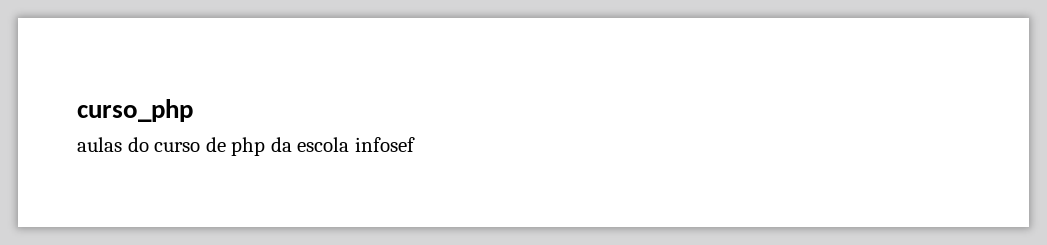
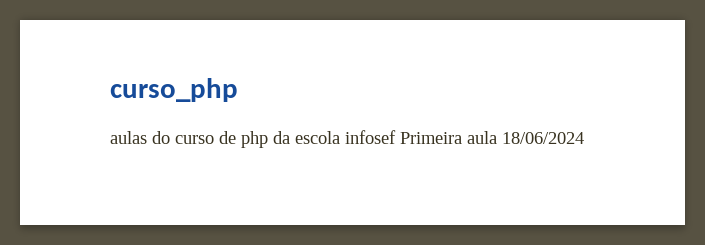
(415, 144) none -> [400,131,584,144] Primeira aula 18/06/2024

